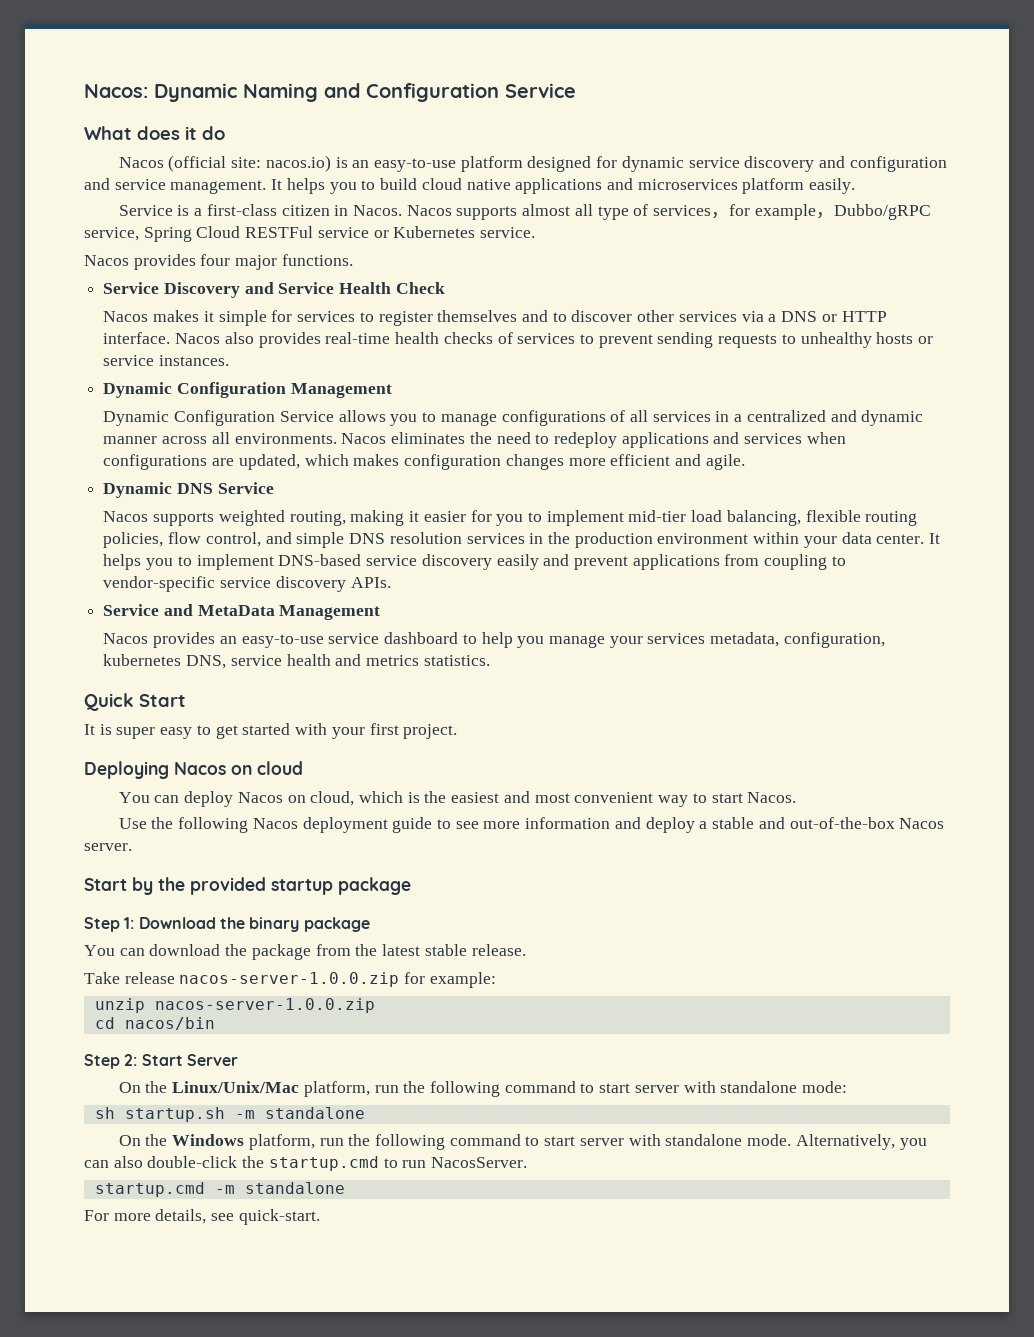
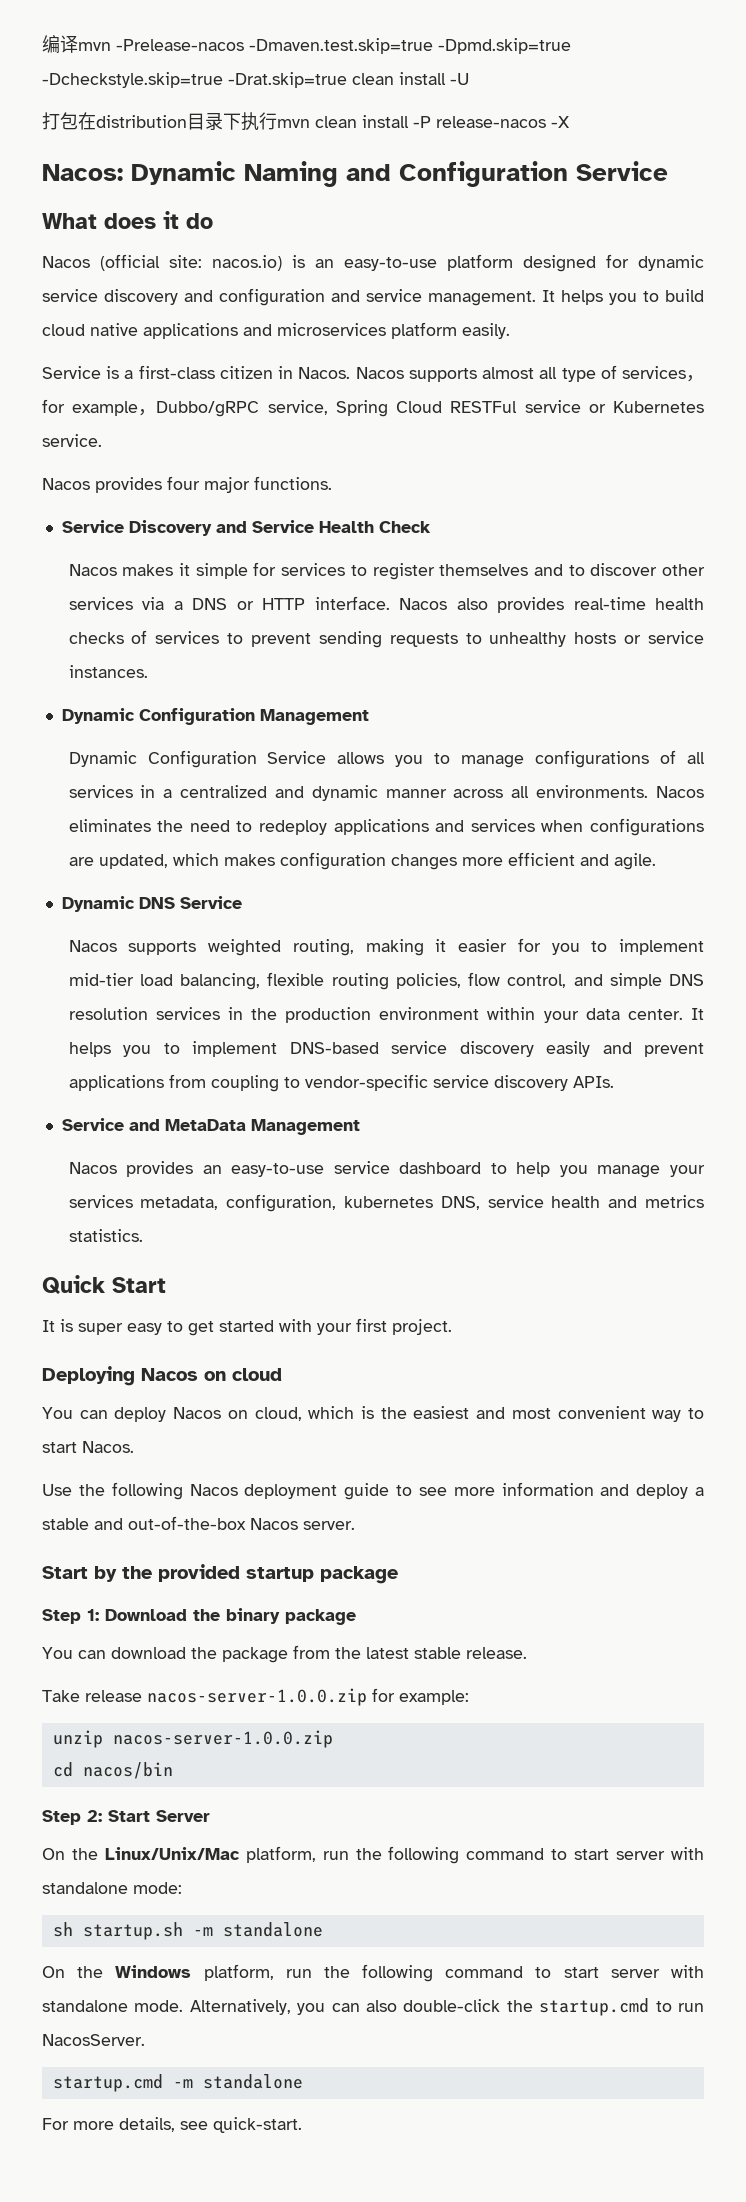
(84, 91) none -> [42,35,571,54] [42,72,469,88] [42,112,570,131] 编译mvn -Prelease-nacos -Dmaven.test.skip=true -Dpmd.skip=true -Dcheckstyle.skip=true -Drat.skip=true clean install -U // 打包在distribution目录下执行mvn clean install -P release-nacos -X //

